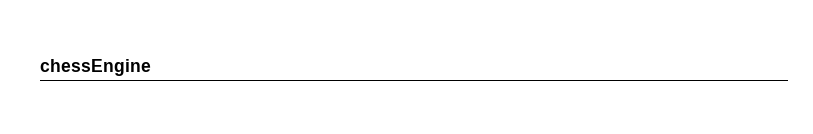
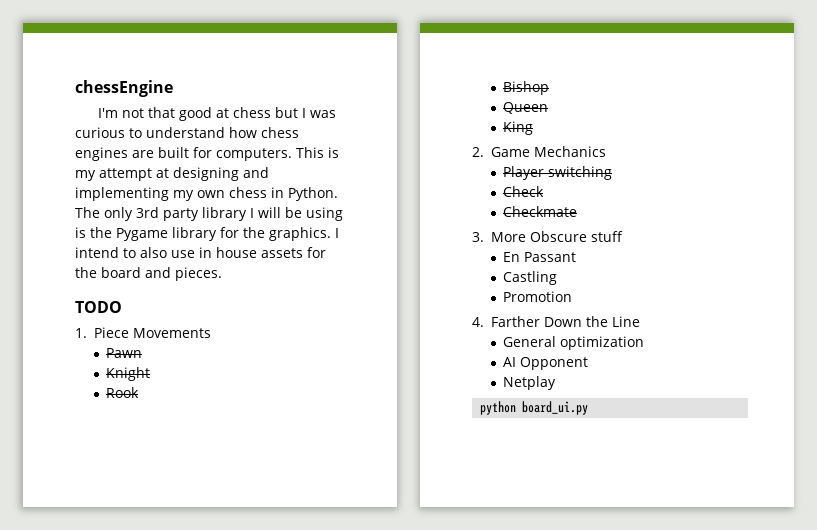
(151, 67) none -> [97,107,336,121] [75,127,299,138] [75,147,339,161] [75,167,269,181] [75,187,338,201] [75,207,343,221] [75,227,339,241] [75,247,326,258] [75,267,222,281] [75,301,122,313] [75,327,211,338] [105,348,142,358] [105,367,150,381] [105,387,139,398] [502,81,549,95] [502,102,548,114] [502,121,533,135] [472,146,606,157] [502,166,612,180] [502,186,544,197] [502,206,577,217] [472,231,623,242] [502,252,576,262] [502,271,557,285] [502,291,572,302] [472,316,640,327] [502,336,644,350] [502,357,588,370] [502,376,556,390] [480,401,589,415] // I'm not that good at chess but I was curious to understand how chess engines are built for computers. This is my attempt at designing and implementing my own chess in Python. The only 3rd party library I will be using is the Pygame library for the graphics. I intend to also use in house assets for the board and pieces. // TODO // 1. Piece Movements // Pawn // Knight // Rook // Bishop // Queen // King // 2. Game Mechanics // Player switching // Check // Checkmate // 3. More Obscure stuff // En Passant // Castling // Promotion // 4. Farther Down the Line // General optimization // AI Opponent // Netplay // python board_ui.py

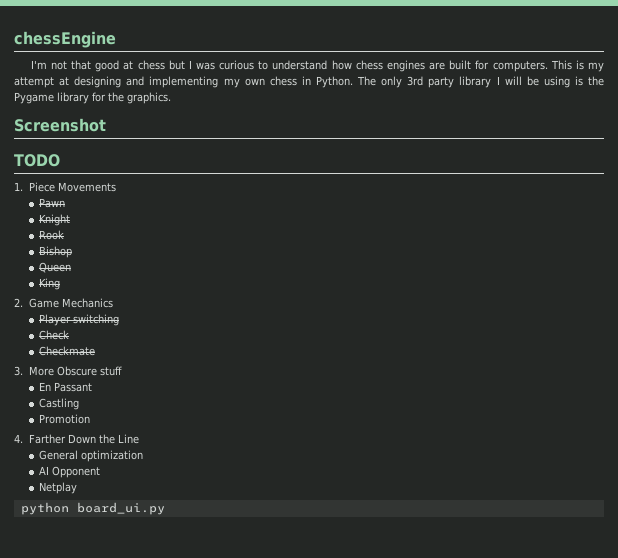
[335,228,339,238] [75,247,326,258] [75,267,222,281] I intend to also use in house assets for the board and pieces. -> [14,118,106,132] // Screenshot

